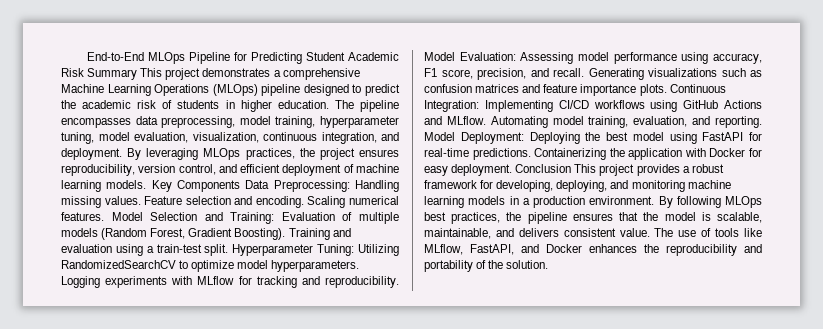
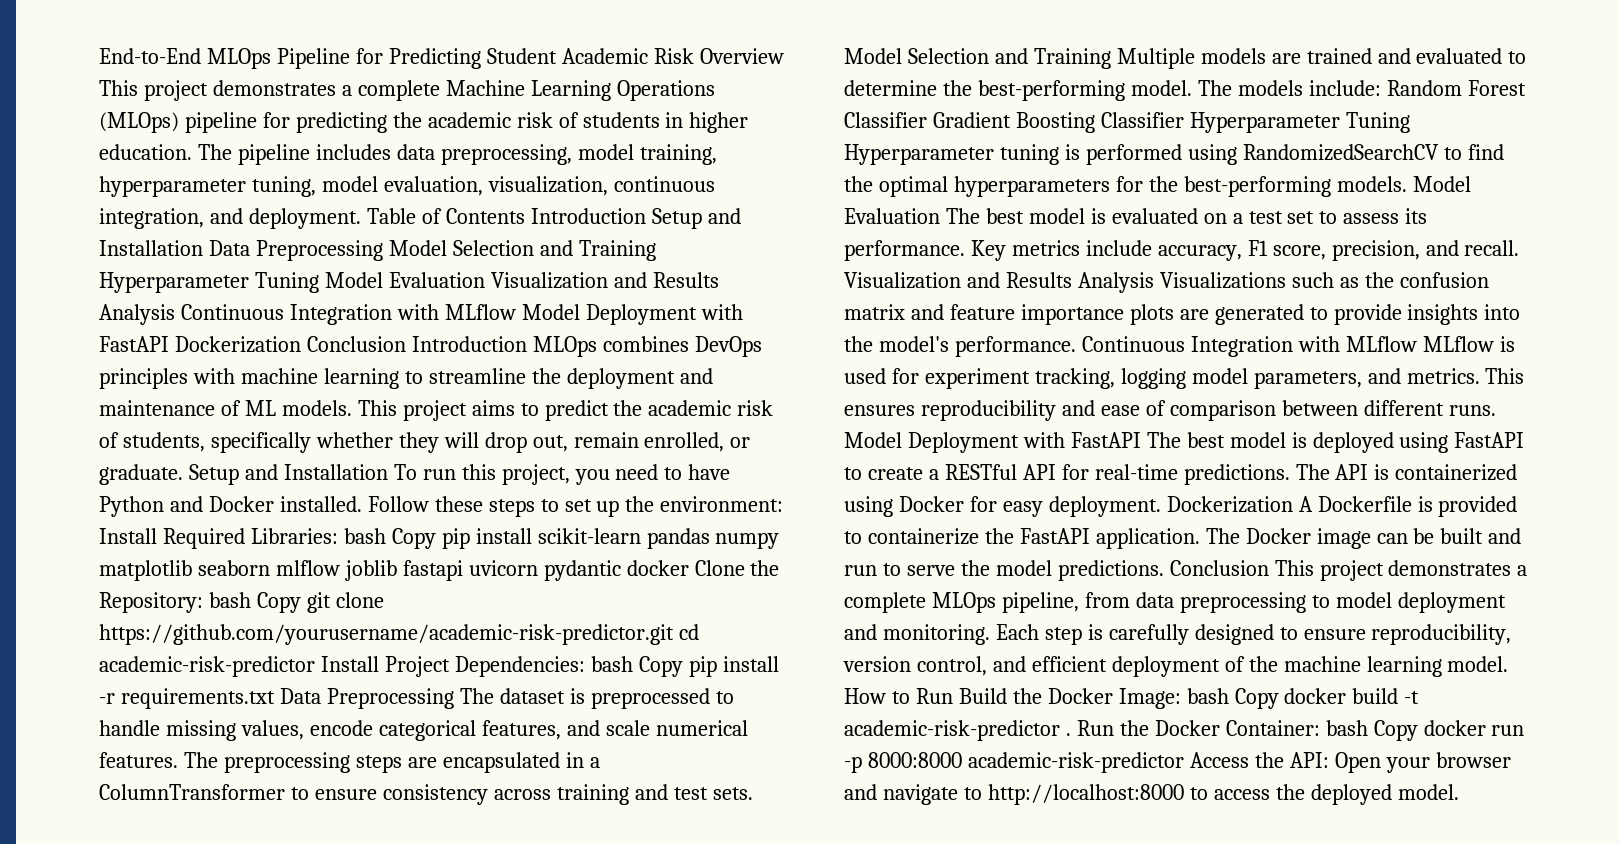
[87,68,360,80] Summary This project demonstrates a comprehensive -> [699,48,784,64] [99,80,440,101] Overview This project demonstrates a complete
[303,84,400,96] designed to predict -> [262,112,387,133] for predicting
[61,118,131,128] encompasses -> [315,144,391,160] includes
[127,148,399,160] By leveraging MLOps practices, the project ensures -> [366,208,741,229] [99,240,656,261] [99,272,719,293] [99,304,743,325] [99,336,762,357] [99,368,713,389] [99,400,774,421] [99,432,751,453] [99,464,731,485] [99,496,784,517] [99,528,780,549] [99,560,780,581] [99,592,384,613] [99,624,699,645] [99,656,779,677] [99,688,734,709] [99,720,748,741] [99,752,600,773] [99,784,753,805] [844,48,1527,69] [844,80,1526,101] [844,112,1410,133] [844,144,1504,165] [844,176,1471,197] [844,208,1428,224] [844,240,1520,261] [844,272,1489,293] [844,304,1521,325] [844,336,1515,357] [844,368,1525,389] [844,400,1496,421] [844,432,1525,453] [844,464,1518,485] [844,496,1518,517] [844,528,1522,549] [844,560,1528,581] [844,592,1506,613] [844,624,1366,645] Table of Contents Introduction Setup and Installation Data Preprocessing Model Selection and Training Hyperparameter Tuning Model Evaluation Visualization and Results Analysis Continuous Integration with MLflow Model Deployment with FastAPI Dockerization Conclusion Introduction MLOps combines DevOps principles with machine learning to streamline the deployment and maintenance of ML models. This project aims to predict the academic risk of students, specifically whether they will drop out, remain enrolled, or graduate. Setup and Installation To run this project, you need to have Python and Docker installed. Follow these steps to set up the environment: Install Required Libraries: bash Copy pip install scikit-learn pandas numpy matplotlib seaborn mlflow joblib fastapi uvicorn pydantic docker Clone the Repository: bash Copy git clone https://github.com/yourusername/academic-risk-predictor.git cd academic-risk-predictor Install Project Dependencies: bash Copy pip install -r requirements.txt Data Preprocessing The dataset is preprocessed to handle missing values, encode categorical features, and scale numerical features. The preprocessing steps are encapsulated in a ColumnTransformer to ensure consistency across training and test sets. Model Selection and Training Multiple models are trained and evaluated to determine the best-performing model. The models include: Random Forest Classifier Gradient Boosting Classifier Hyperparameter Tuning Hyperparameter tuning is performed using RandomizedSearchCV to find the optimal hyperparameters for the best-performing models. Model Evaluation The best model is evaluated on a test set to assess its performance. Key metrics include accuracy, F1 score, precision, and recall. Visualization and Results Analysis Visualizations such as the confusion matrix and feature importance plots are generated to provide insights into the model's performance. Continuous Integration with MLflow MLflow is used for experiment tracking, logging model parameters, and metrics. This ensures reproducibility and ease of comparison between different runs. Model Deployment with FastAPI The best model is deployed using FastAPI to create a RESTful API for real-time predictions. The API is containerized using Docker for easy deployment. Dockerization A Dockerfile is provided to containerize the FastAPI application. The Docker image can be built and run to serve the model predictions. Conclusion This project demonstrates a complete MLOps pipeline, from data preprocessing to model deployment and monitoring. Each step is carefully designed to ensure
[355,164,399,173] [61,180,399,192] [61,196,399,208] [61,212,399,224] [61,228,351,240] [61,244,399,256] [61,260,360,272] [61,276,399,288] [424,52,762,64] [424,68,762,80] [424,84,726,96] [424,100,762,112] [424,116,762,128] [424,132,762,144] [424,148,762,160] [424,164,724,176] [424,180,731,192] [424,196,762,208] [424,212,762,224] [424,228,762,239] [424,244,762,256] [424,260,549,272] machine learning models. Key Components Data Preprocessing: Handling missing values. Feature selection and encoding. Scaling numerical features. Model Selection and Training: Evaluation of multiple models (Random Forest, Gradient Boosting). Training and evaluation using a train-test split. Hyperparameter Tuning: Utilizing RandomizedSearchCV to optimize model hyperparameters. Logging experiments with MLflow for tracking and reproducibility. Model Evaluation: Assessing model performance using accuracy, F1 score, precision, and recall. Generating visualizations such as confusion matrices and feature importance plots. Continuous Integration: Implementing CI/CD workflows using GitHub Actions and MLflow. Automating model training, evaluation, and reporting. Model Deployment: Deploying the best model using FastAPI for real-time predictions. Containerizing the application with Docker for easy deployment. Conclusion This project provides a robust framework for developing, deploying, and monitoring machine learning models in a production environment. By following MLOps best practices, the pipeline ensures that the model is scalable, maintainable, and delivers consistent value. The use of tools like MLflow, FastAPI, and Docker enhances the reproducibility and portability of the solution. -> [1248,656,1509,677] [844,688,1420,709] [844,720,1525,741] [844,752,1511,773] [844,784,1459,805] the machine learning model. How to Run Build the Docker Image: bash Copy docker build -t academic-risk-predictor . Run the Docker Container: bash Copy docker run -p 8000:8000 academic-risk-predictor Access the API: Open your browser and navigate to http://localhost:8000 to access the deployed model.

